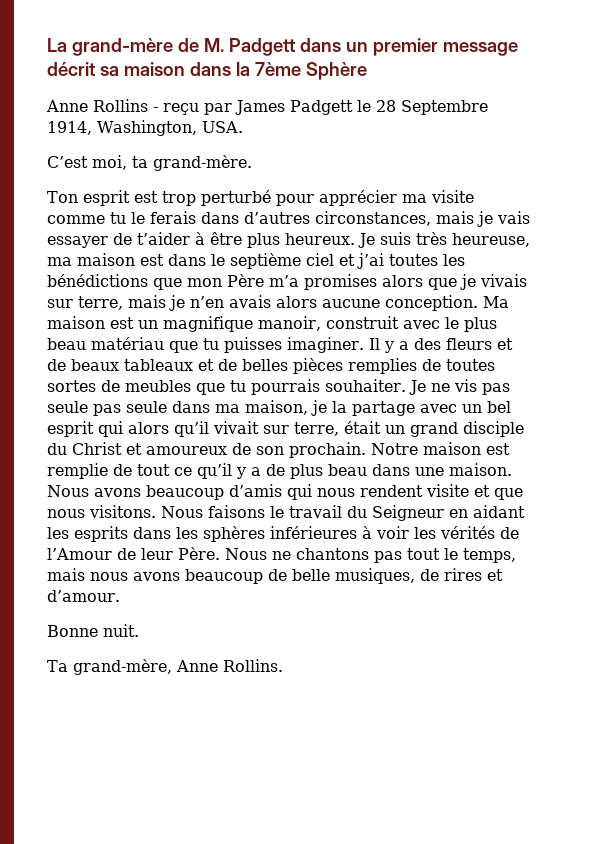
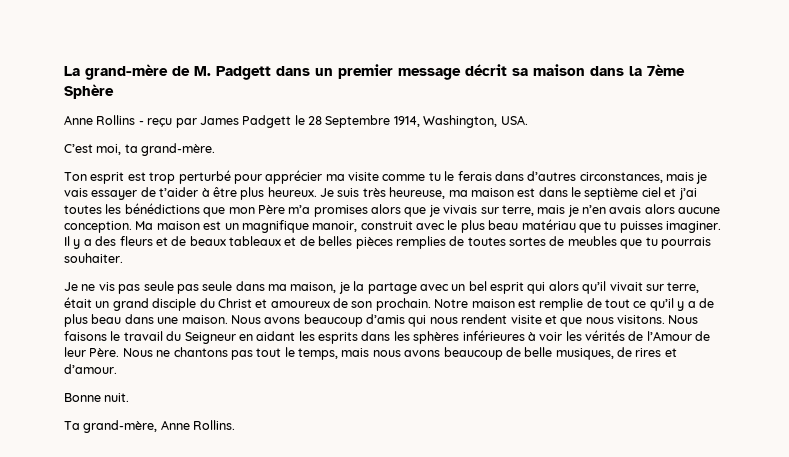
(406, 385) none -> (123, 258) //

